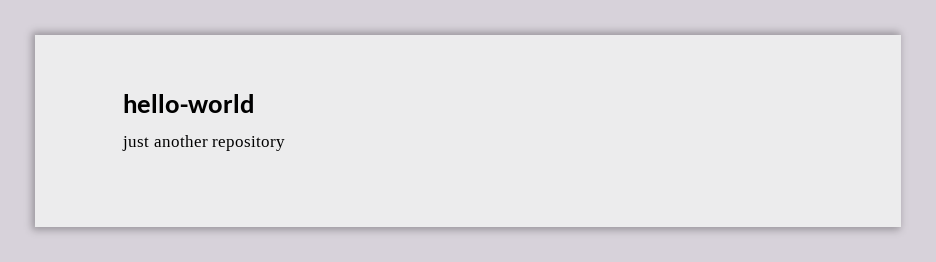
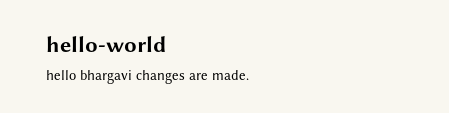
[122,135,286,151] just another repository -> [46,70,249,84] hello bhargavi changes are made.

